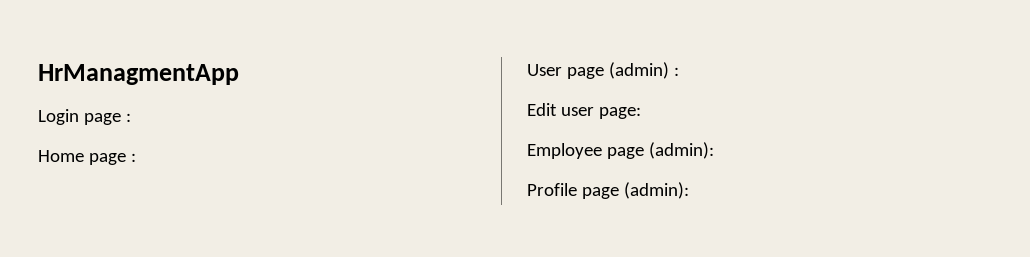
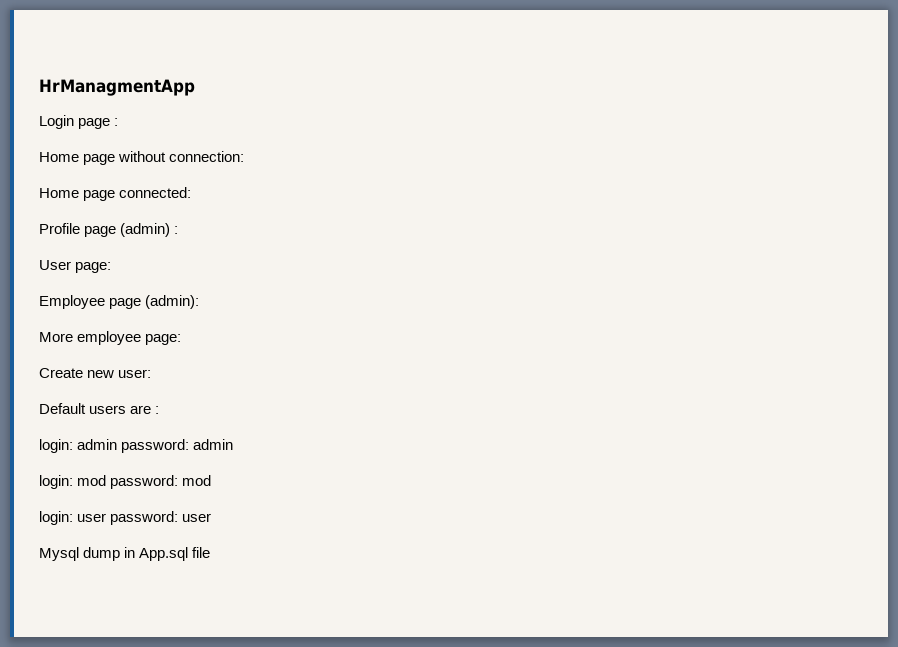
[130,153,136,162] [527,64,562,76] : // User -> [118,151,245,162] [39,187,192,201] [39,223,80,234] without connection: // Home page connected: // Profile
[527,103,594,116] Edit user -> [39,260,71,270] User
[527,182,689,199] Profile page (admin): -> [39,331,182,345] [39,368,152,378] [39,403,160,414] [39,439,234,453] [39,475,212,489] [39,511,212,525] [39,547,211,561] More employee page: // Create new user: // Default users are : // login: admin password: admin // login: mod password: mod // login: user password: user // Mysql dump in App.sql file

